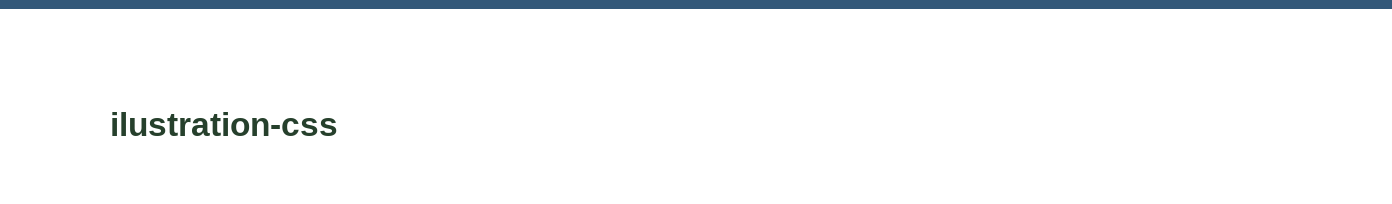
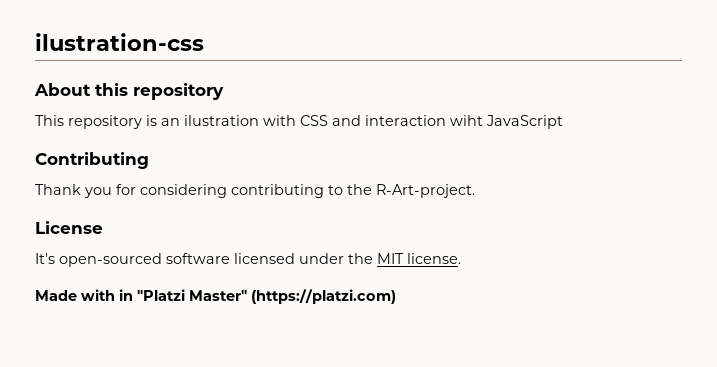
(338, 124) none -> [34,83,224,100] [35,115,563,129] [35,152,149,169] [35,184,475,198] [35,221,103,234] [35,253,461,267] [35,289,396,304] // About this repository // This repository is an ilustration with CSS and interaction wiht JavaScript // Contributing // Thank you for considering contributing to the R-Art-project. // License // It's open-sourced software licensed under the MIT license. // Made with in "Platzi Master" (https://platzi.com)

